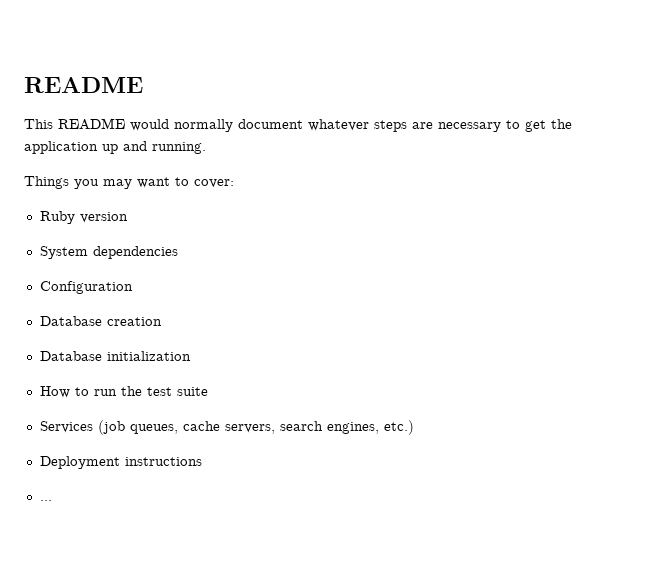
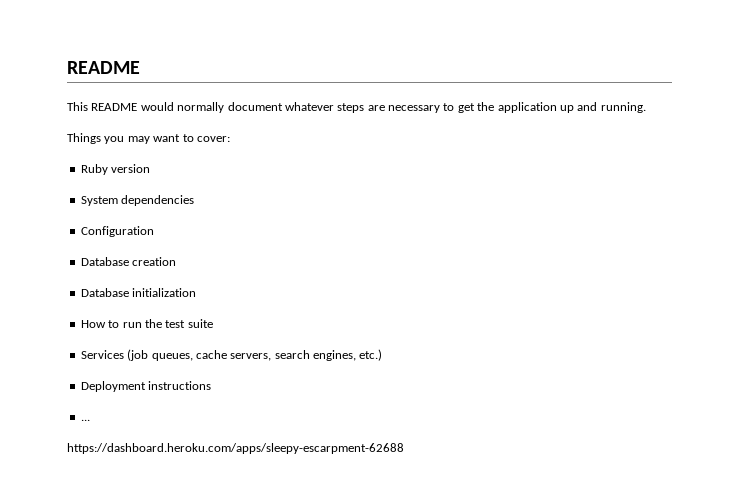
(52, 500) none -> [67,443,404,454] // https://dashboard.heroku.com/apps/sleepy-escarpment-62688

